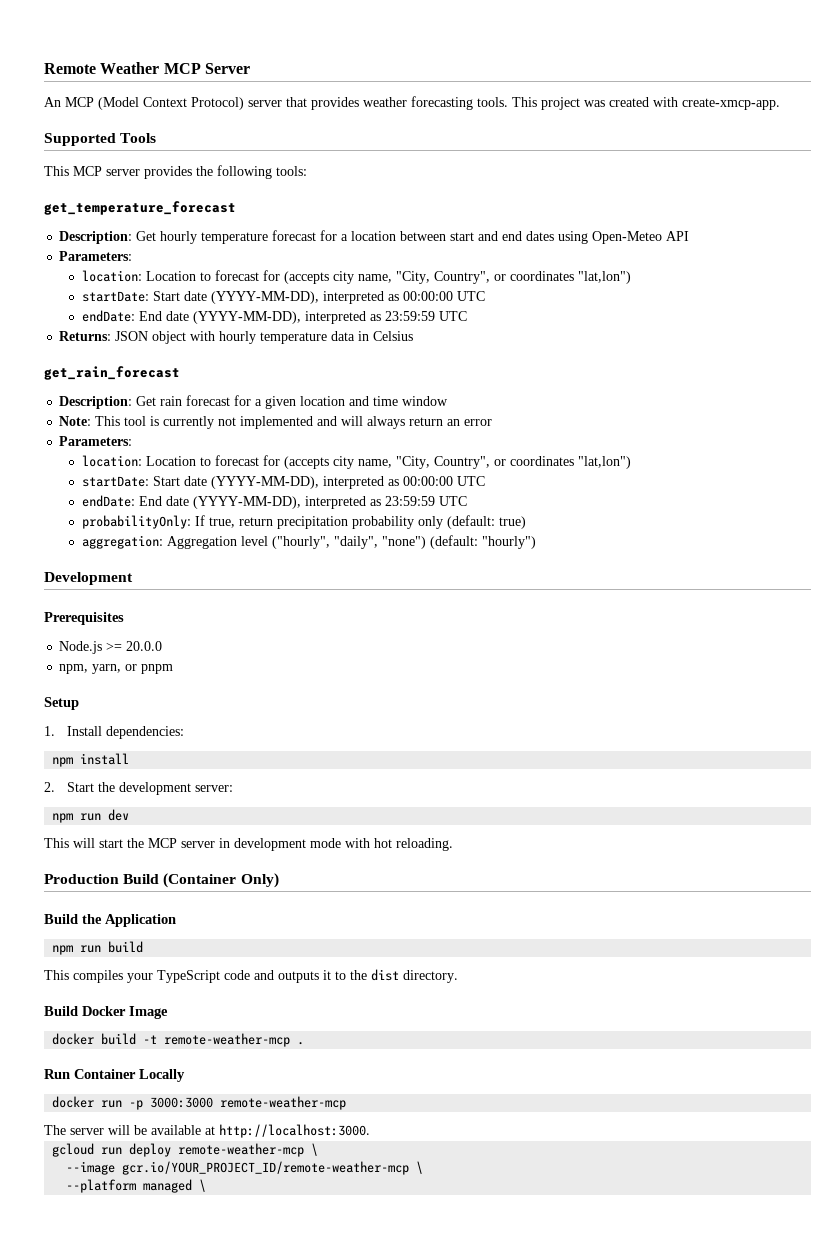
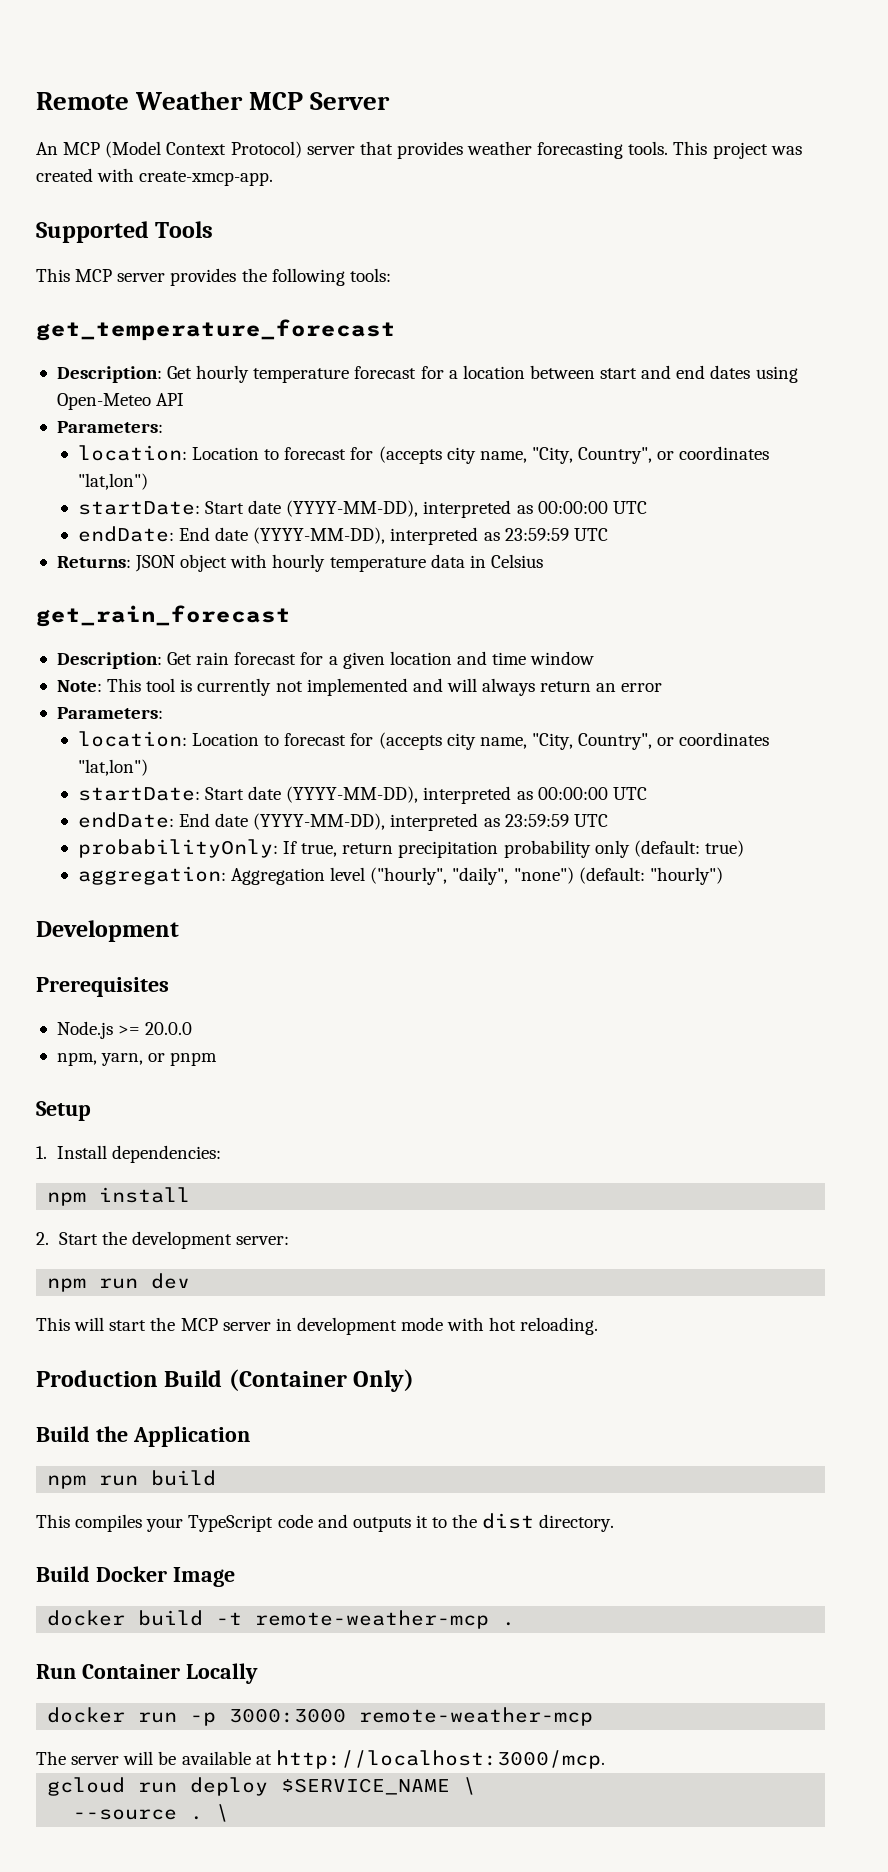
[219,1124,370,1138] http://localhost:3000. -> [275,1750,605,1769] http://localhost:3000/mcp.
[178,1143,319,1157] [66,1161,424,1175] [66,1179,207,1193] remote-weather-mcp \ // --image gcr.io/YOUR_PROJECT_ID/remote-weather-mcp \ // --platform managed \ -> [281,1777,477,1795] [73,1804,230,1822] $SERVICE_NAME \ // --source . \

